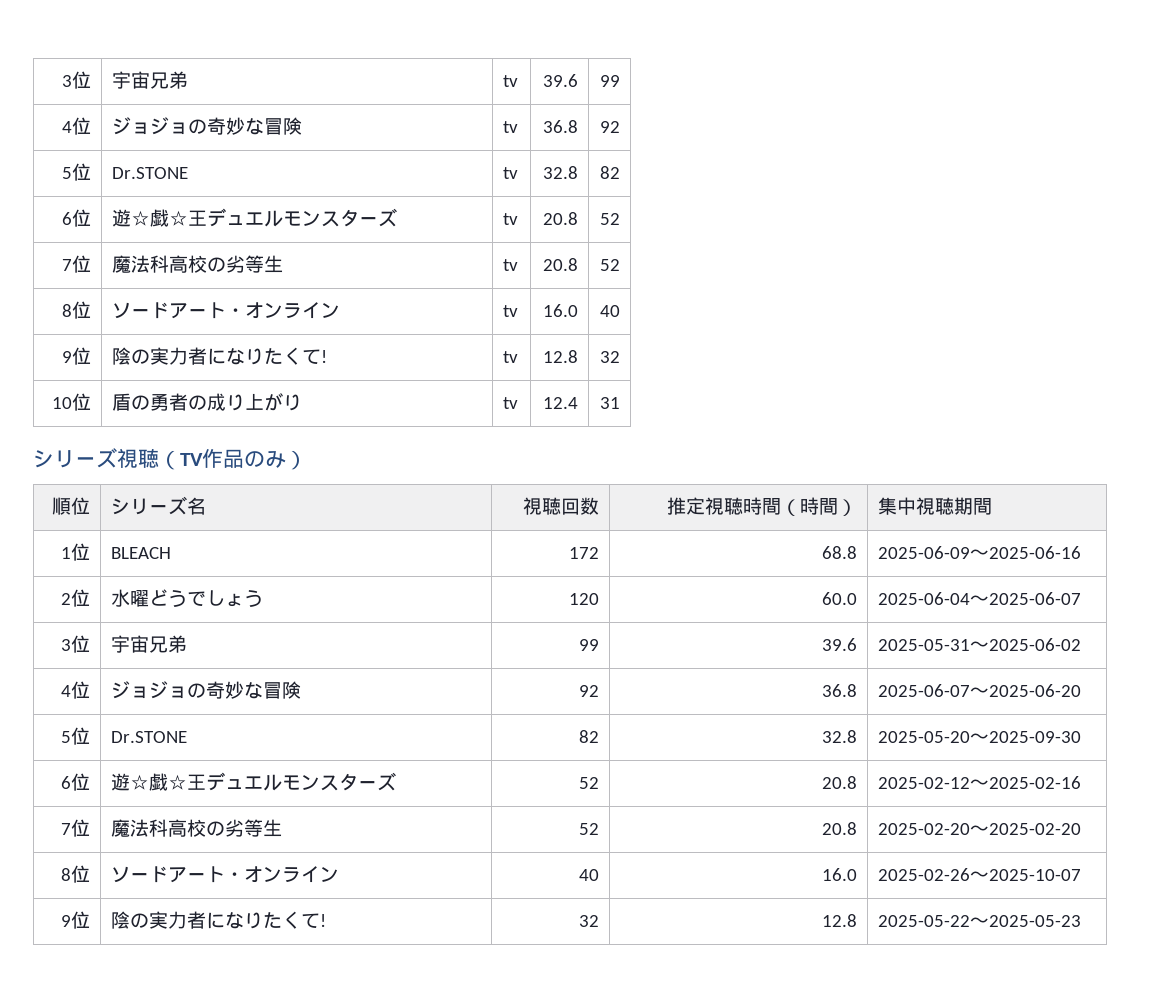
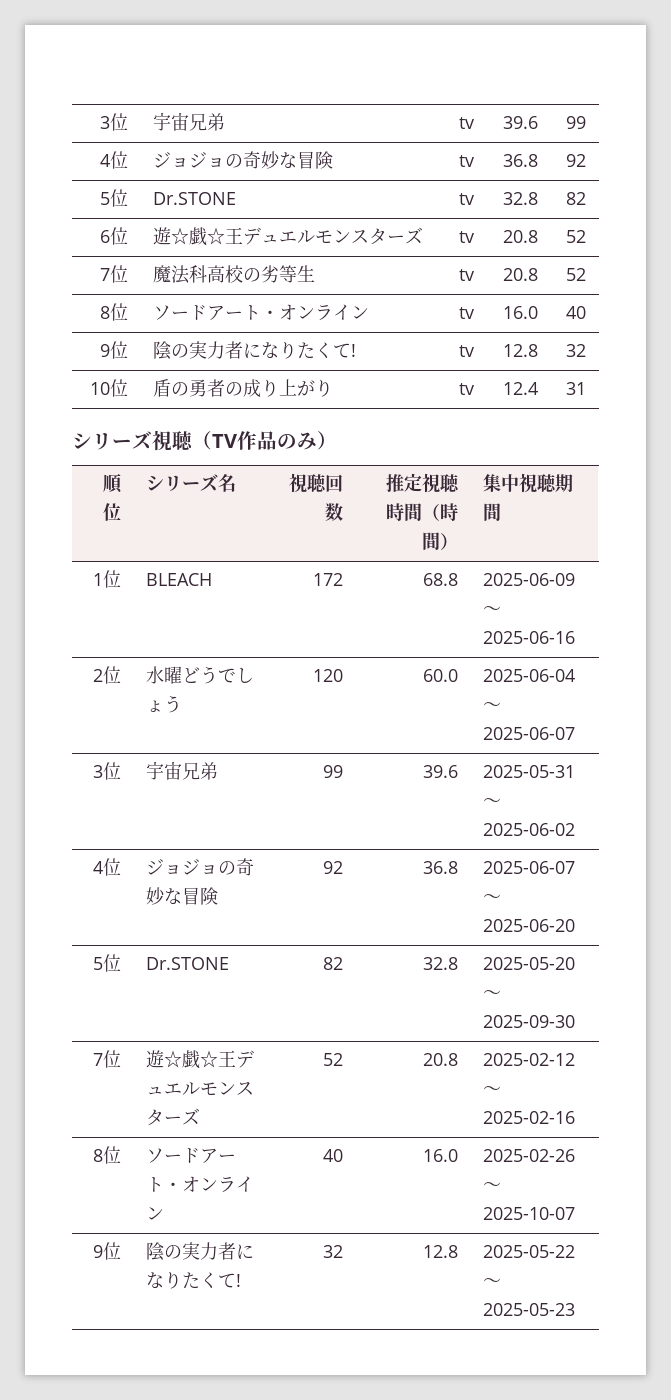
[61,776,72,789] 6 -> [92,1053,103,1066] 7
[61,819,91,837] [110,819,282,837] [579,823,600,835] [822,822,858,835] [877,823,1081,835] // 7位 | 魔法科高校の劣等生 | 52 | 20.8 | 2025-02-20〜2025-02-20 -> (576, 1117) none

